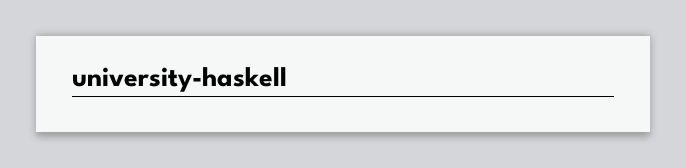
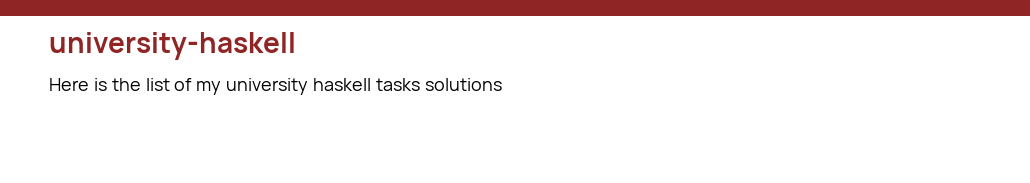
(287, 79) none -> [49,78,502,95] // Here is the list of my university haskell tasks solutions

